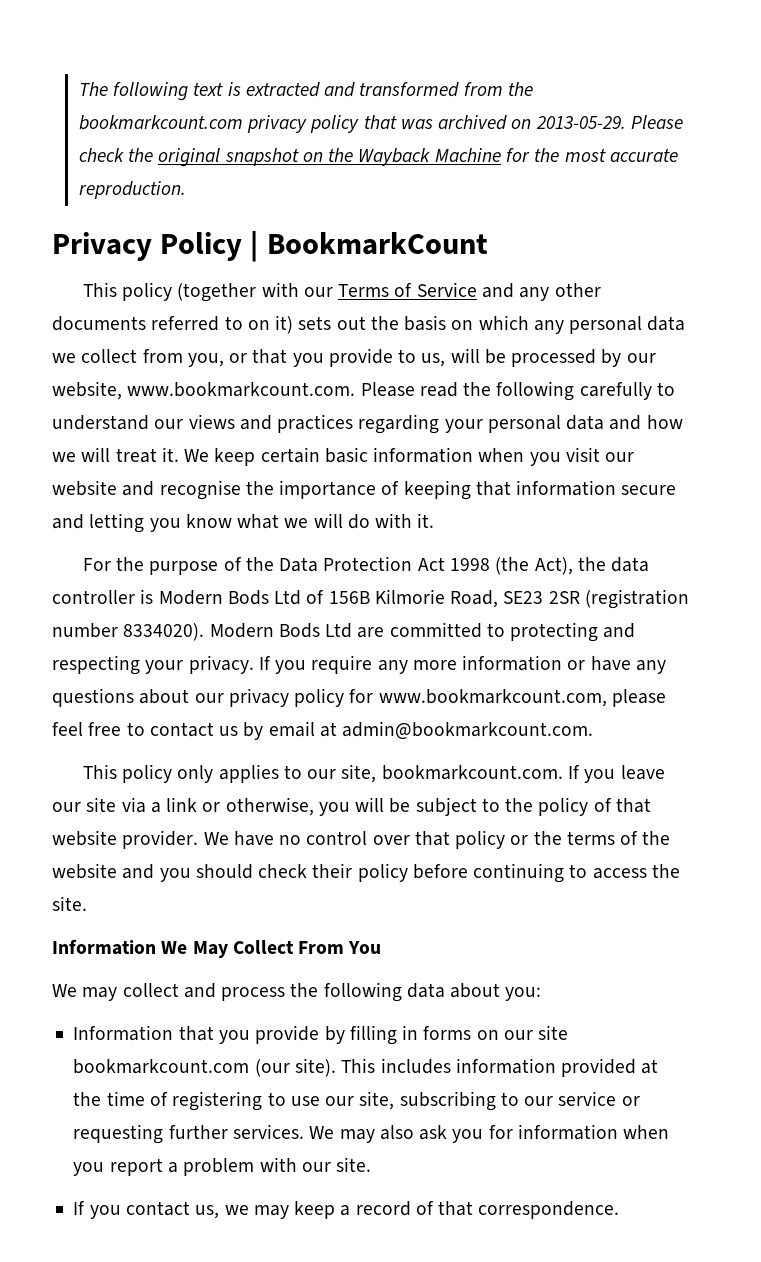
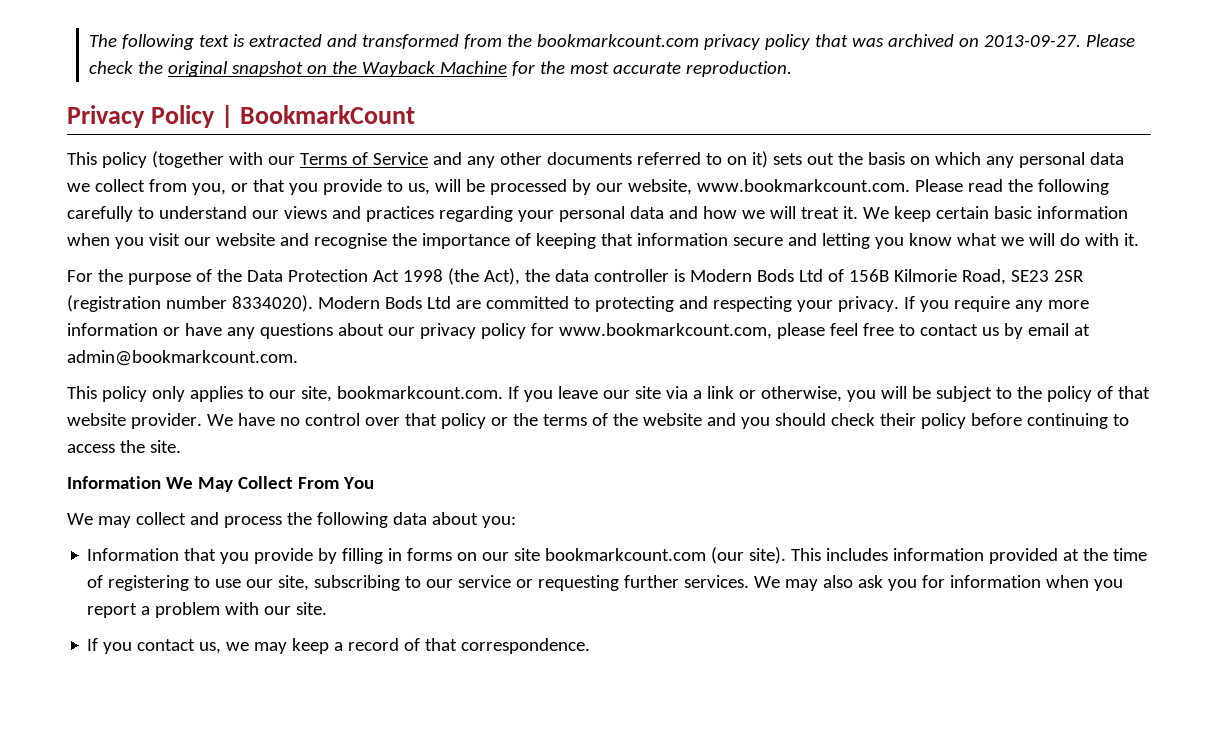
[535,116,626,129] 2013-05-29. -> [983,35,1081,47] 2013-09-27.

